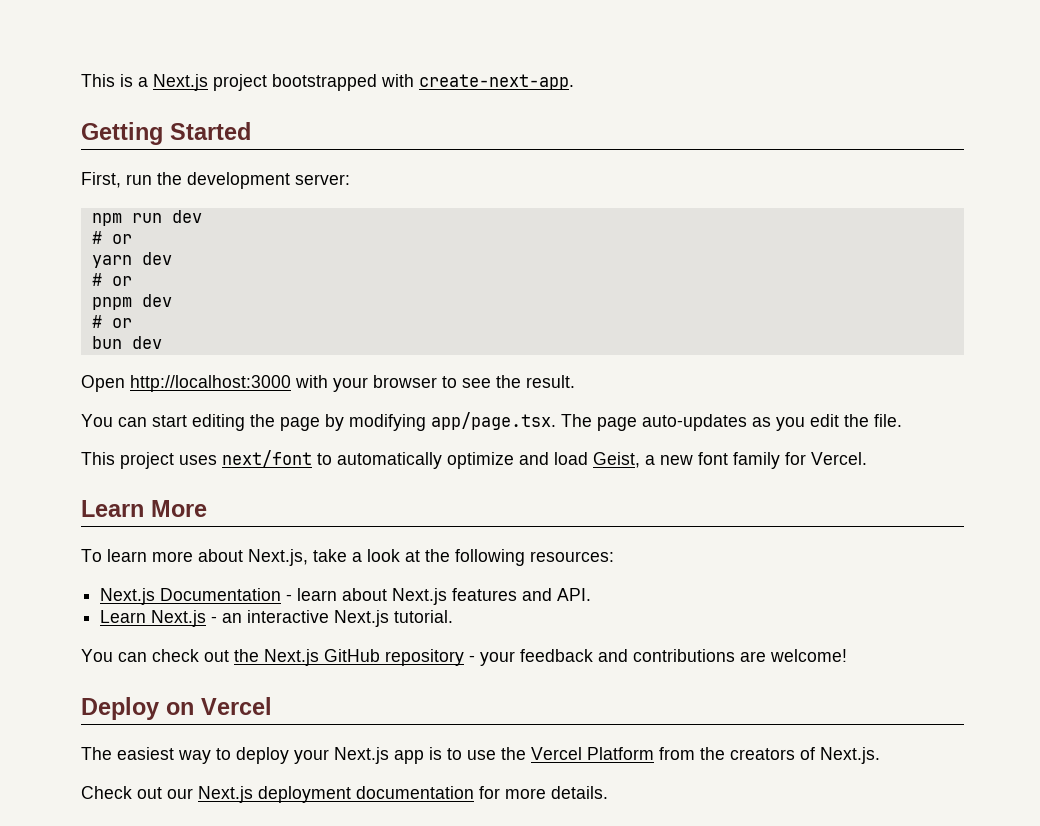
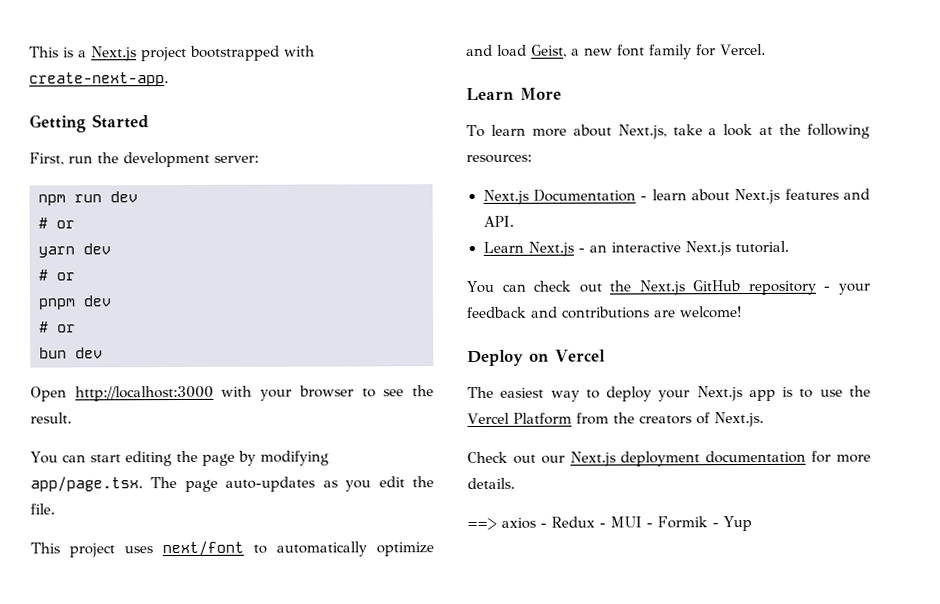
(608, 792) none -> [467,516,752,532] // ==> axios - Redux - MUI - Formik - Yup

